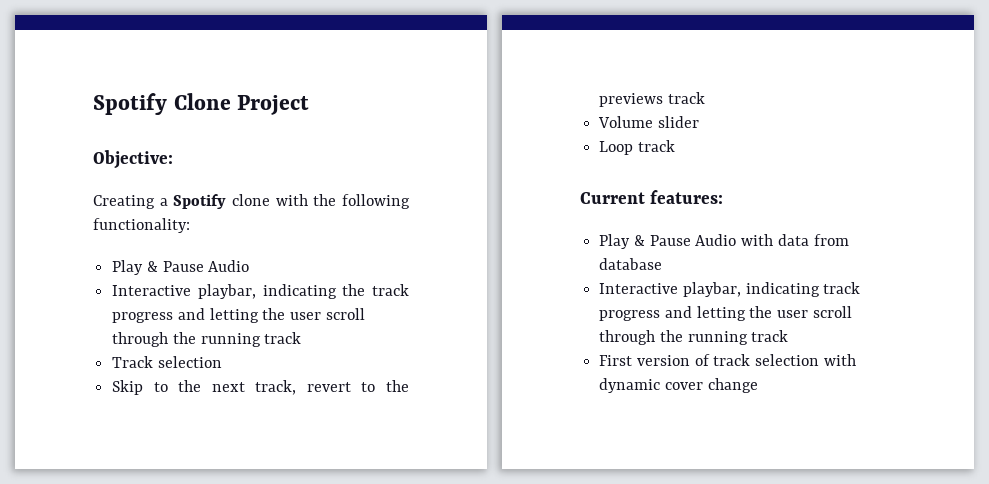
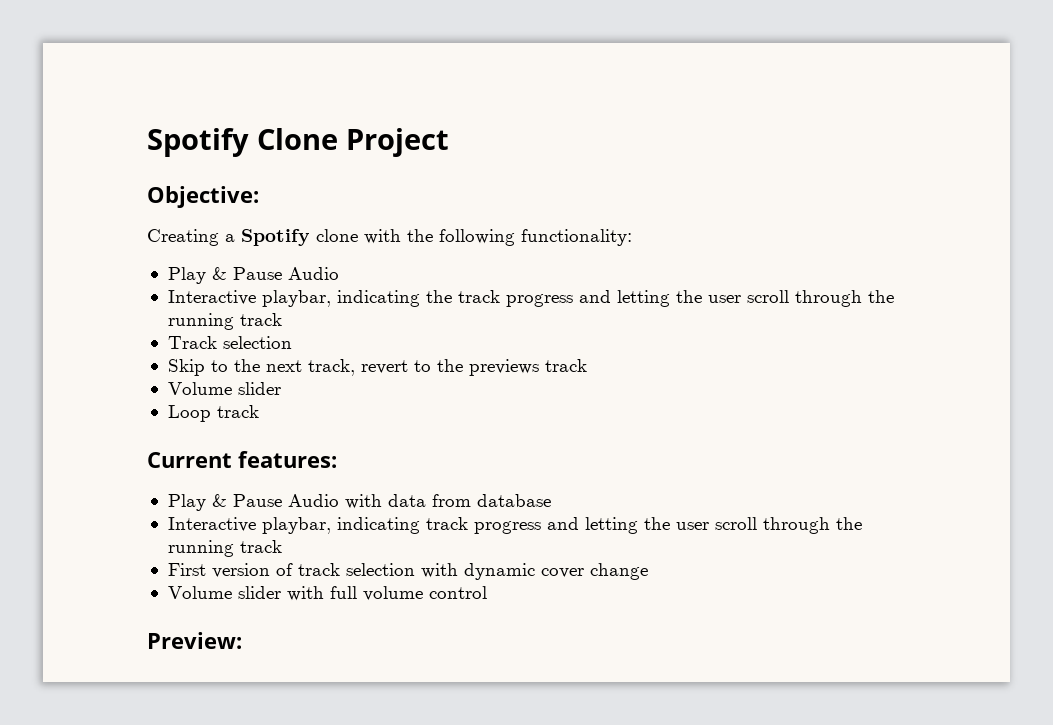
(758, 385) none -> [167,586,487,601] [147,632,242,649] // Volume slider with full volume control // Preview:

